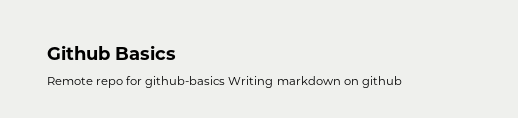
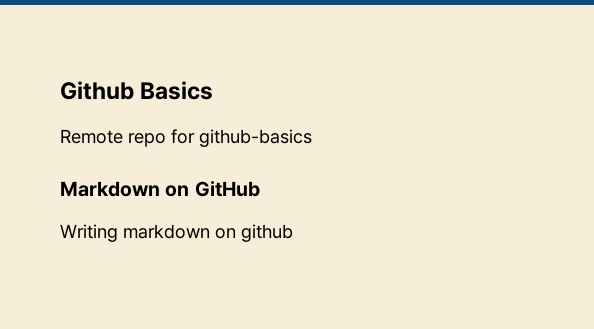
(226, 82) none -> [60,181,260,197] // Markdown on GitHub //

